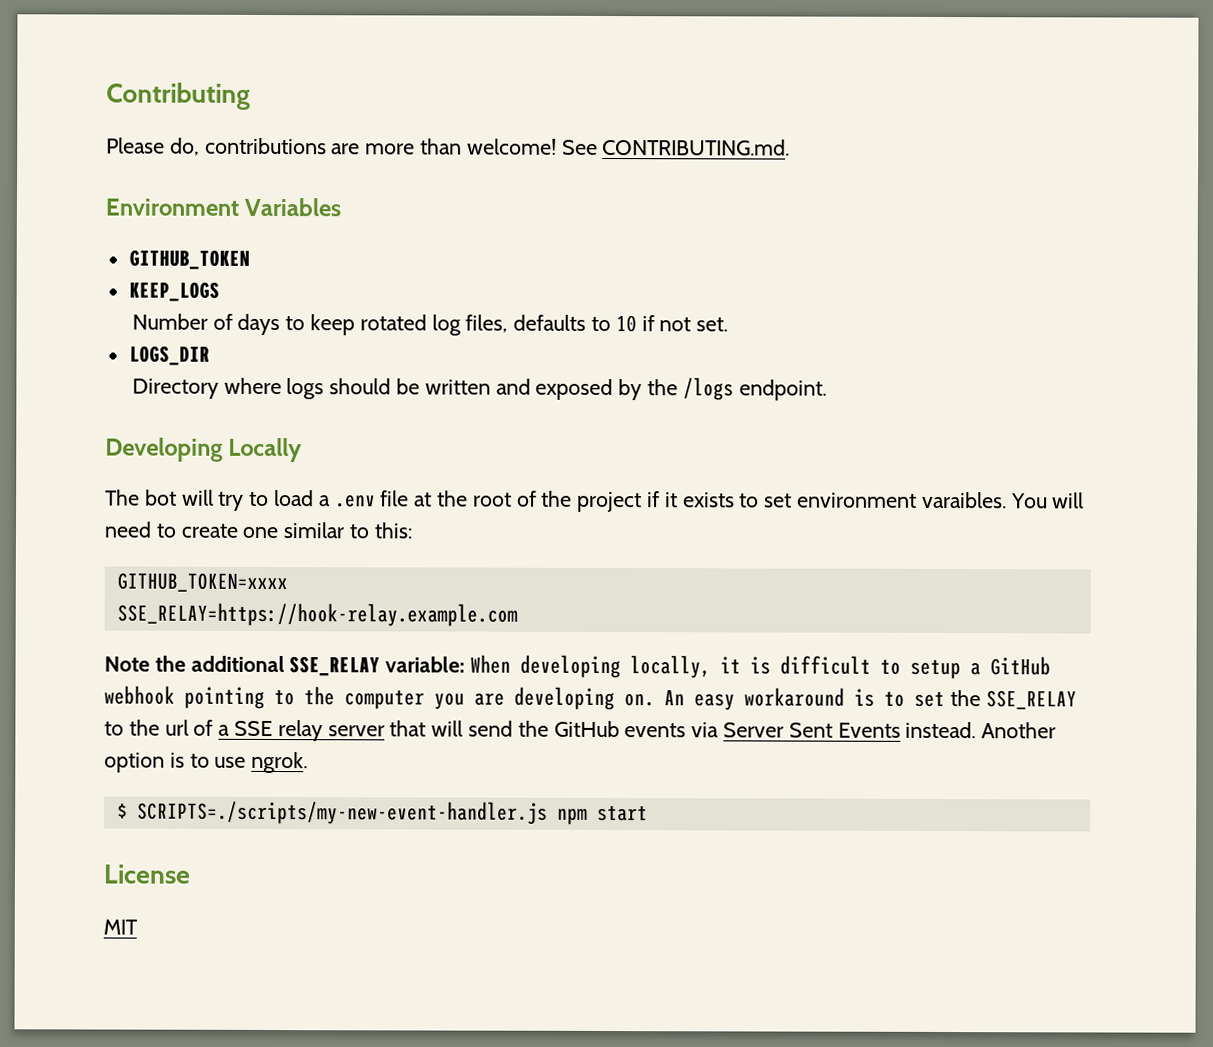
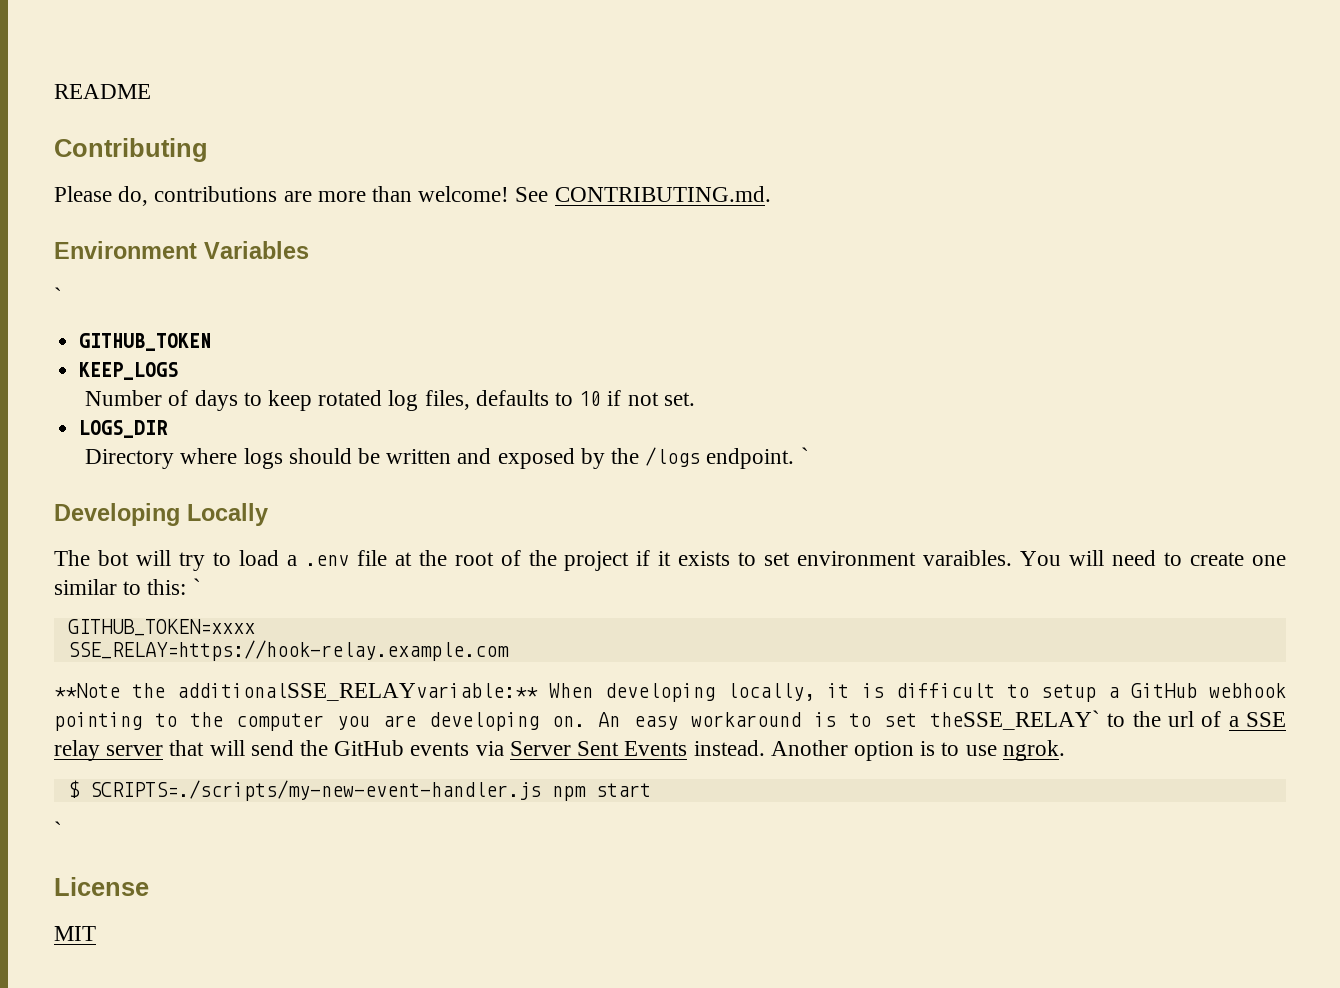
(106, 96) none -> [54,84,151,99] README //
(342, 207) none -> [54,287,62,304] // `
(827, 390) none -> [800,447,809,464] `
(413, 530) none -> [192,578,201,595] `
[104,655,466,677] Note the additional SSE_RELAY variable: -> [54,683,539,701] **Note the additionalSSE_RELAYvariable:**
[949,690,1077,710] the SSE_RELAY -> [929,710,1100,730] theSSE_RELAY`
(648, 813) none -> [54,821,62,838] // `

